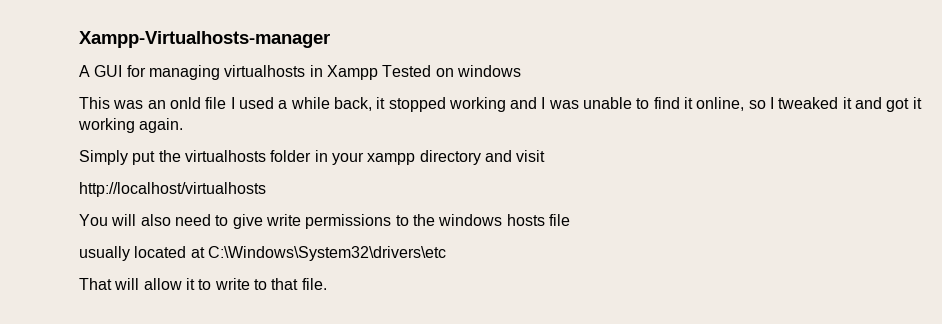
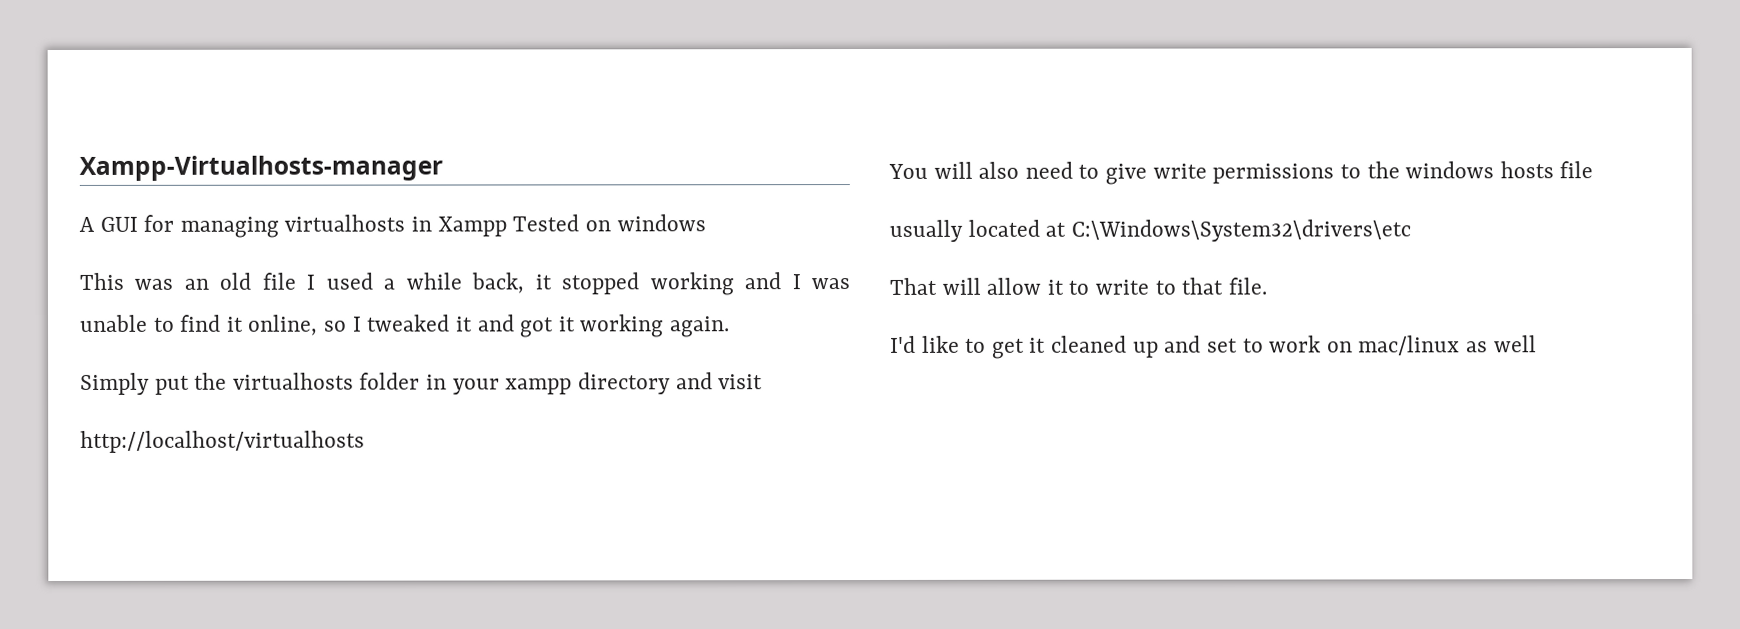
[169,97,201,109] onld -> [219,272,252,290] old
(327, 284) none -> [890,335,1537,359] // I'd like to get it cleaned up and set to work on mac/linux as well

